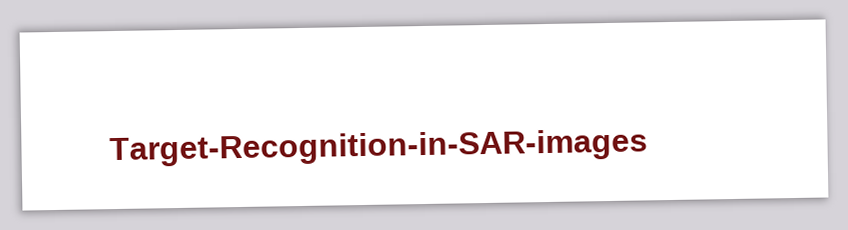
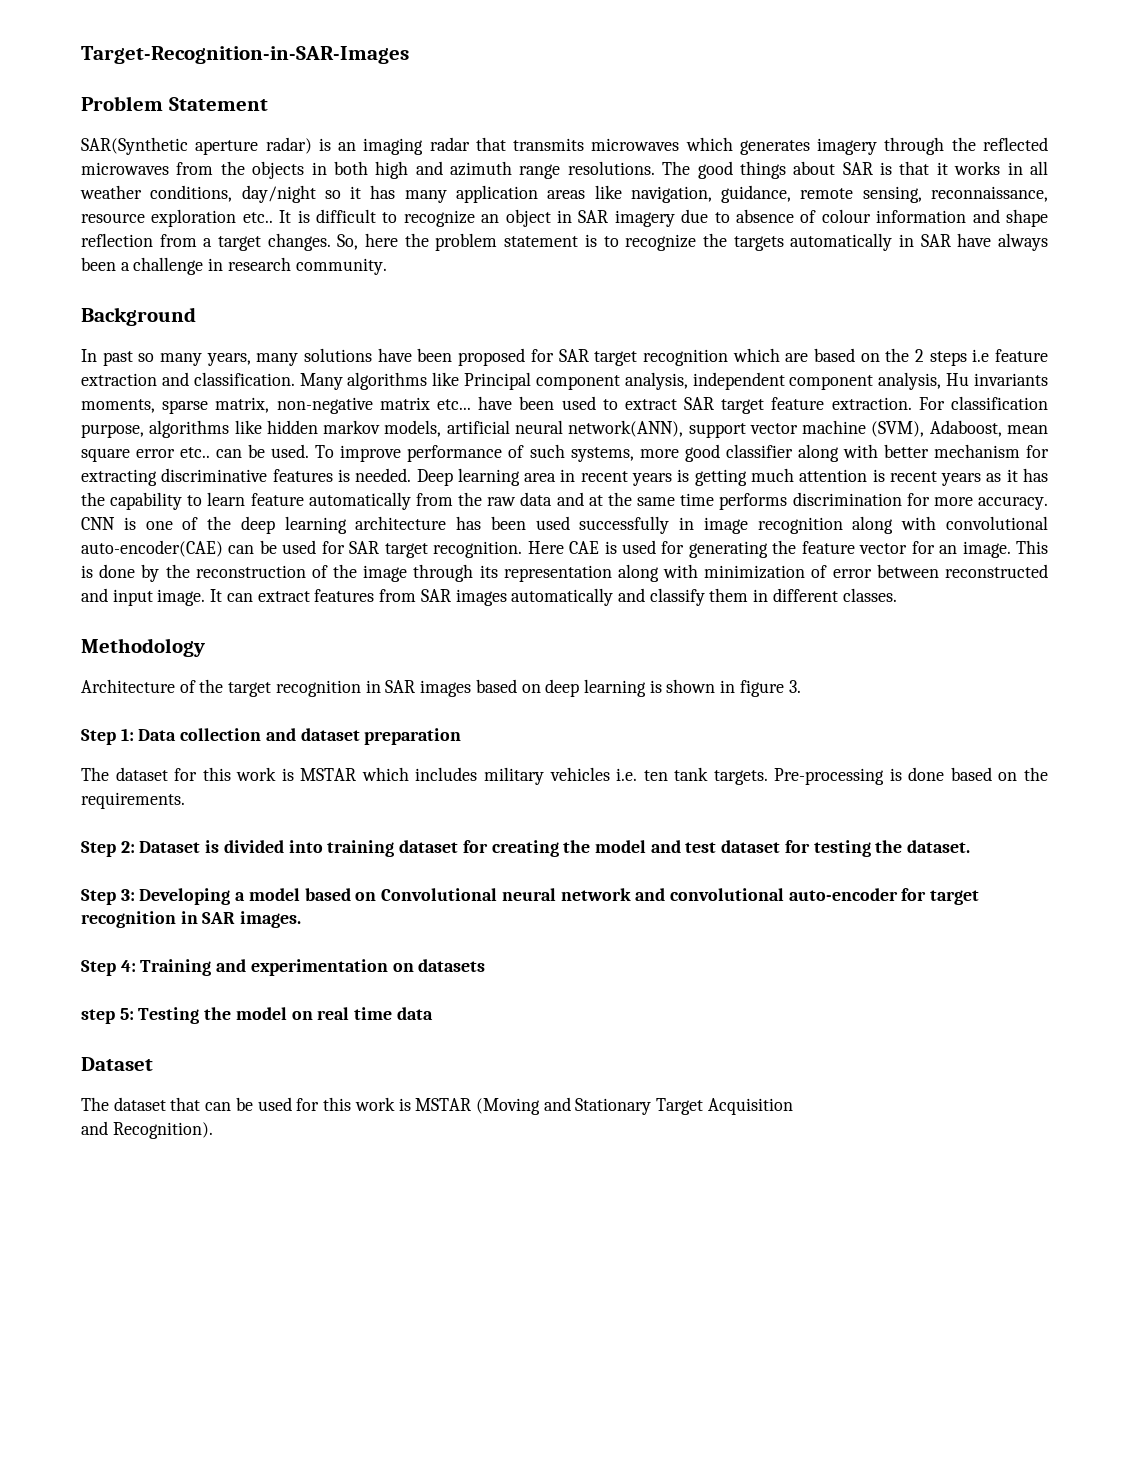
[109,128,648,168] Target-Recognition-in-SAR-images -> [81,46,409,64] [81,96,268,111] [81,137,1048,155] [81,161,1049,179] [80,185,1049,203] [81,209,1048,227] [81,233,1049,251] [81,257,387,275] [81,307,196,326] [81,348,1048,366] [81,372,1048,390] [81,396,1048,414] [81,420,1049,438] [81,444,1050,462] [81,468,1048,486] [81,492,1048,510] [81,516,1048,534] [81,540,1049,558] [81,564,1048,582] [81,588,897,606] [81,638,205,657] [81,679,801,697] [81,728,462,745] [81,767,1048,785] [81,792,185,809] [81,840,971,857] [81,888,980,905] [81,911,302,928] [81,959,486,976] [81,1007,433,1024] [81,1057,153,1071] [81,1097,793,1115] [81,1121,213,1139] Target-Recognition-in-SAR-Images // Problem Statement // SAR(Synthetic aperture radar) is an imaging radar that transmits microwaves which generates imagery through the reflected microwaves from the objects in both high and azimuth range resolutions. The good things about SAR is that it works in all weather conditions, day/night so it has many application areas like navigation, guidance, remote sensing, reconnaissance, resource exploration etc.. It is difficult to recognize an object in SAR imagery due to absence of colour information and shape reflection from a target changes. So, here the problem statement is to recognize the targets automatically in SAR have always been a challenge in research community. // Background // In past so many years, many solutions have been proposed for SAR target recognition which are based on the 2 steps i.e feature extraction and classification. Many algorithms like Principal component analysis, independent component analysis, Hu invariants moments, sparse matrix, non-negative matrix etc... have been used to extract SAR target feature extraction. For classification purpose, algorithms like hidden markov models, artificial neural network(ANN), support vector machine (SVM), Adaboost, mean square error etc.. can be used. To improve performance of such systems, more good classifier along with better mechanism for extracting discriminative features is needed. Deep learning area in recent years is getting much attention is recent years as it has the capability to learn feature automatically from the raw data and at the same time performs discrimination for more accuracy. CNN is one of the deep learning architecture has been used successfully in image recognition along with convolutional auto-encoder(CAE) can be used for SAR target recognition. Here CAE is used for generating the feature vector for an image. This is done by the reconstruction of the image through its representation along with minimization of error between reconstructed and input image. It can extract features from SAR images automatically and classify them in different classes. // Methodology // Architecture of the target recognition in SAR images based on deep learning is shown in figure 3. // Step 1: Data collection and dataset preparation // The dataset for this work is MSTAR which includes military vehicles i.e. ten tank targets. Pre-processing is done based on the requirements. // Step 2: Dataset is divided into training dataset for creating the model and test dataset for testing the dataset. // Step 3: Developing a model based on Convolutional neural network and convolutional auto-encoder for target recognition in SAR images. // Step 4: Training and experimentation on datasets // step 5: Testing the model on real time data // Dataset // The dataset that can be used for this work is MSTAR (Moving and Stationary Target Acquisition // and Recognition).

